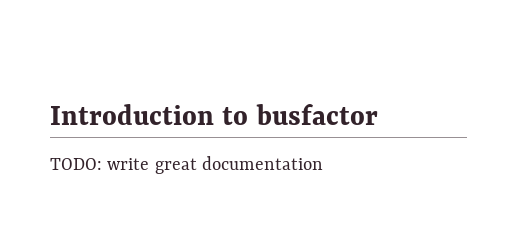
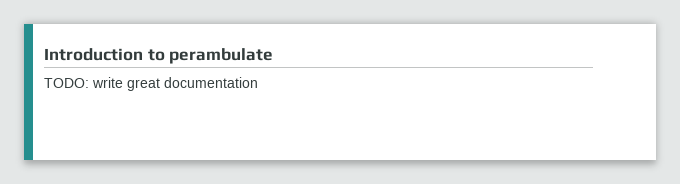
[255,104,378,125] busfactor -> [169,48,274,64] perambulate

